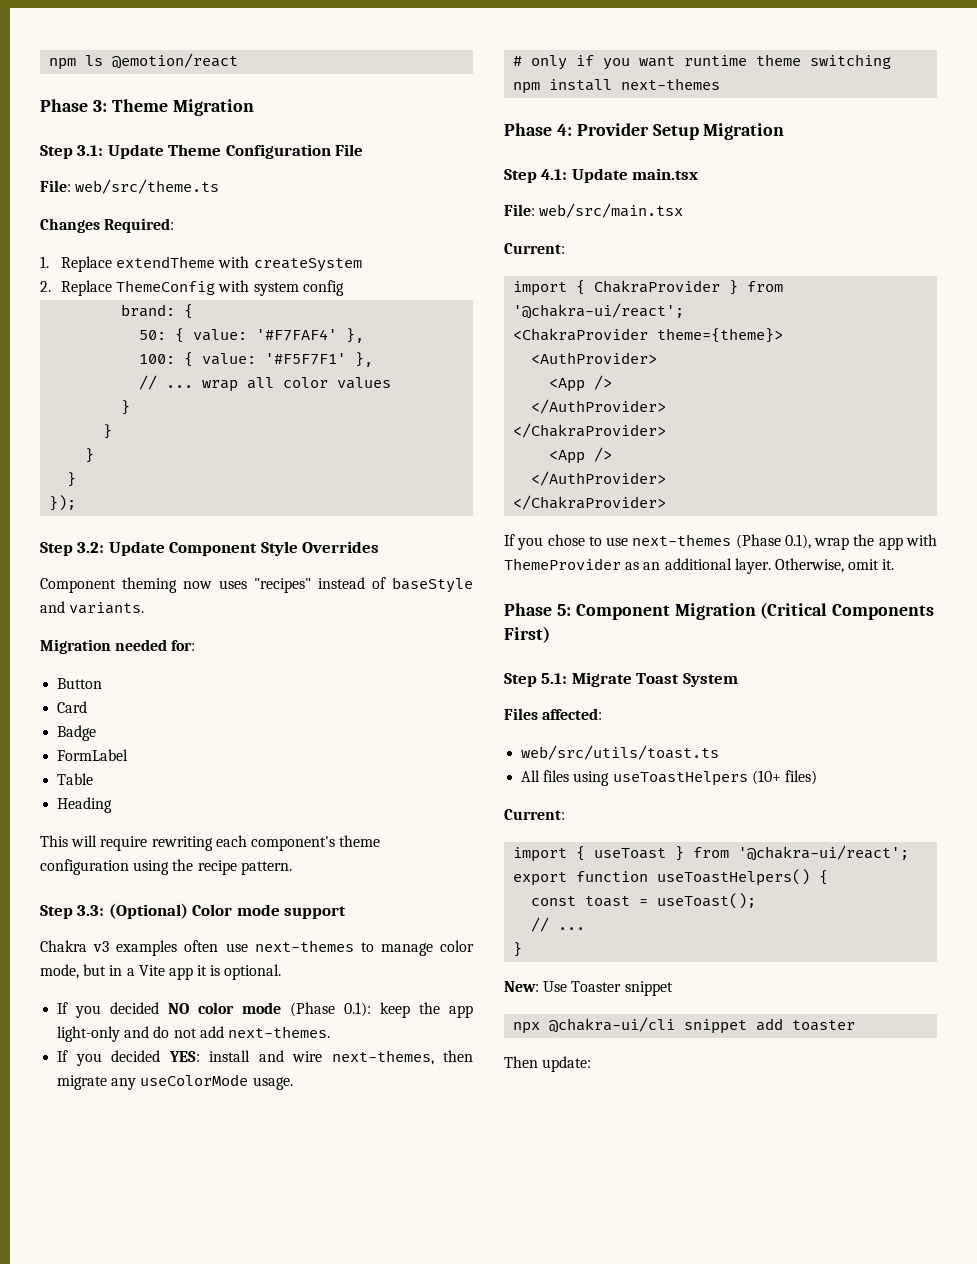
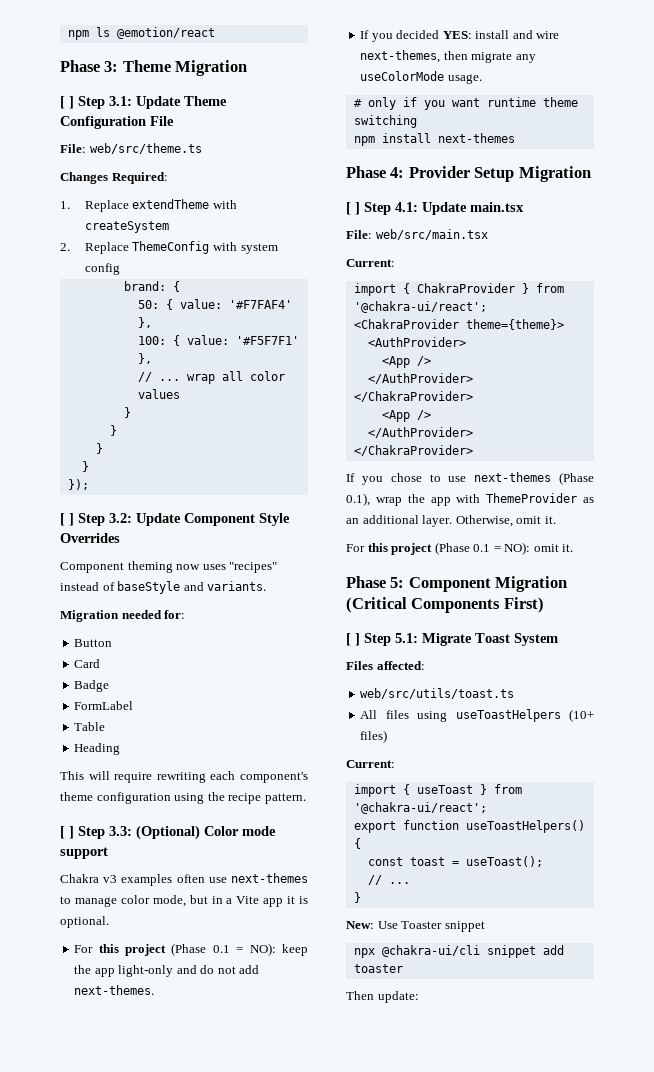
(254, 107) none -> [60,96,74,109] [ ]
(77, 503) none -> [60,513,74,526] [ ]
(292, 868) none -> [60,826,74,839] [ ]
[57,1002,372,1018] If you decided NO color mode (Phase 0.1): -> [74,943,276,956] For this project (Phase 0.1 = NO):
(785, 131) none -> [346,202,360,215] [ ]
(895, 564) none -> [346,542,574,555] // For this project (Phase 0.1 = NO): omit it.
(550, 634) none -> [346,633,360,646] [ ]

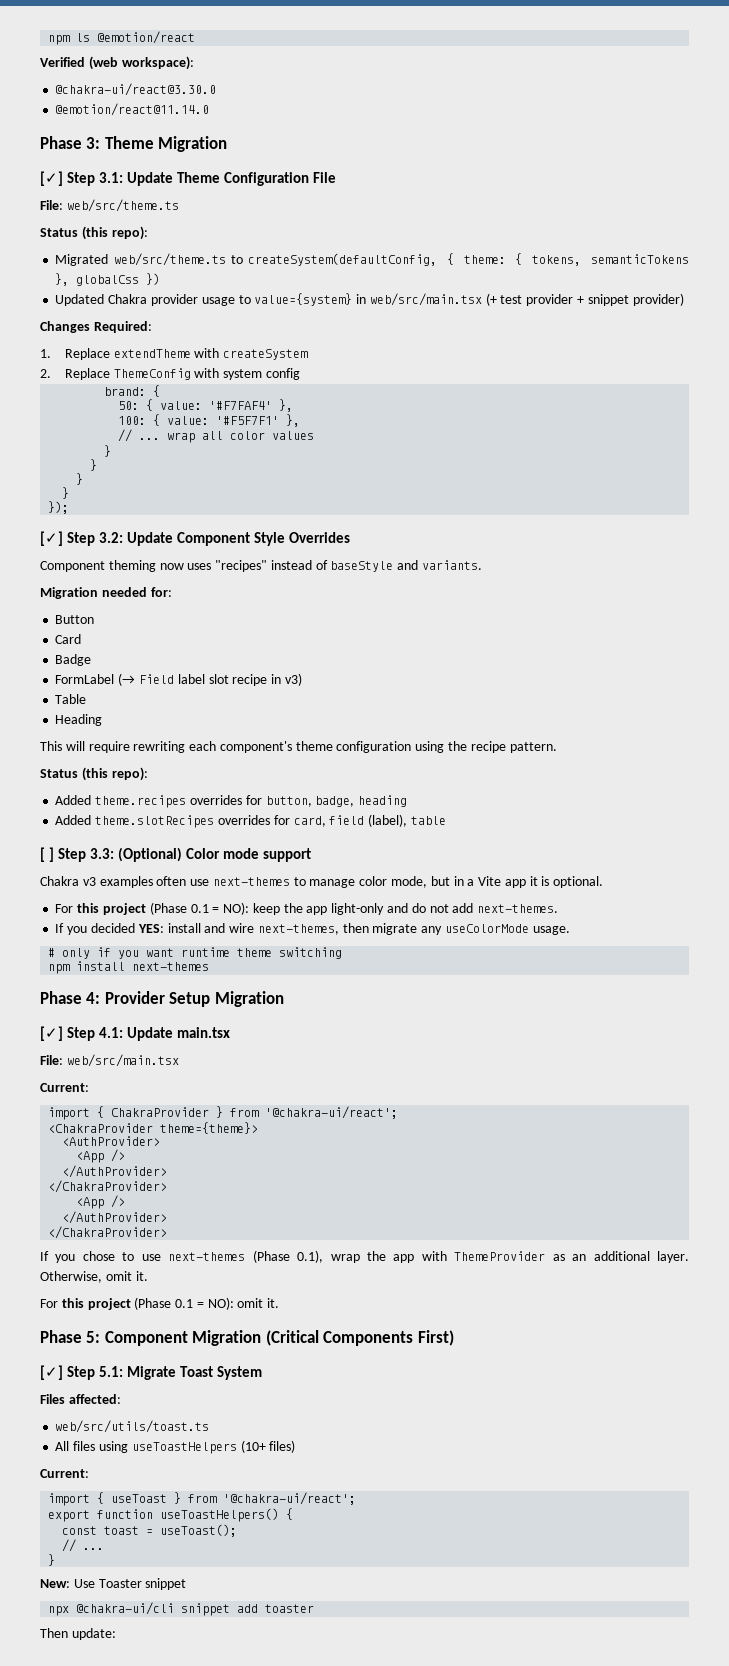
(215, 33) none -> [40,56,194,70] [55,83,217,96] [55,103,210,116] // Verified (web workspace): // @chakra-ui/react@3.30.0 // @emotion/react@11.14.0
[60,96,74,109] [ ] -> [40,171,63,186] [✓]
(202, 148) none -> [40,226,148,240] [55,253,689,266] [55,273,161,286] [55,293,684,306] // Status (this repo): // Migrated web/src/theme.ts to createSystem(defaultConfig, { theme: { tokens, semanticTokens }, globalCss }) // Updated Chakra provider usage to value={system} in web/src/main.tsx (+ test provider + snippet provider)
[60,513,74,526] [ ] -> [40,531,63,546] [✓]
(134, 705) none -> [118,673,302,686] (→ Field label slot recipe in v3)
(306, 798) none -> [40,767,148,781] [55,795,408,808] [55,814,446,828] // Status (this repo): // Added theme.recipes overrides for button, badge, heading // Added theme.slotRecipes overrides for card, field (label), table
[346,202,360,215] [ ] -> [40,1026,63,1041] [✓]
[346,633,360,646] [ ] -> [40,1365,63,1380] [✓]

